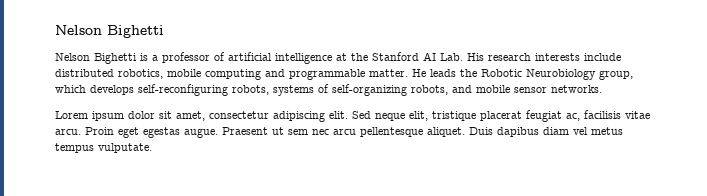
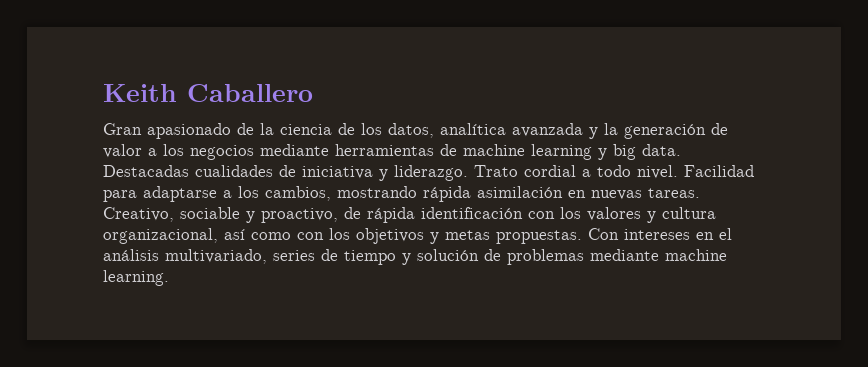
[55,25,164,38] [55,52,621,64] [55,69,633,80] [55,84,602,96] [55,110,650,122] [55,127,623,138] [55,143,152,153] Nelson Bighetti // Nelson Bighetti is a professor of artificial intelligence at the Stanford AI Lab. His research interests include distributed robotics, mobile computing and programmable matter. He leads the Robotic Neurobiology group, which develops self-reconfiguring robots, systems of self-organizing robots, and mobile sensor networks. // Lorem ipsum dolor sit amet, consectetur adipiscing elit. Sed neque elit, tristique placerat feugiat ac, facilisis vitae arcu. Proin eget egestas augue. Praesent ut sem nec arcu pellentesque aliquet. Duis dapibus diam vel metus tempus vulputate. -> [103,84,313,102] [103,123,728,139] [103,144,681,160] [103,165,754,181] [103,186,700,202] [103,207,716,223] [103,228,732,244] [103,249,727,265] [103,270,169,286] Keith Caballero // Gran apasionado de la ciencia de los datos, analítica avanzada y la generación de valor a los negocios mediante herramientas de machine learning y big data. Destacadas cualidades de iniciativa y liderazgo. Trato cordial a todo nivel. Facilidad para adaptarse a los cambios, mostrando rápida asimilación en nuevas tareas. Creativo, sociable y proactivo, de rápida identificación con los valores y cultura organizacional, así como con los objetivos y metas propuestas. Con intereses en el análisis multivariado, series de tiempo y solución de problemas mediante machine learning.

